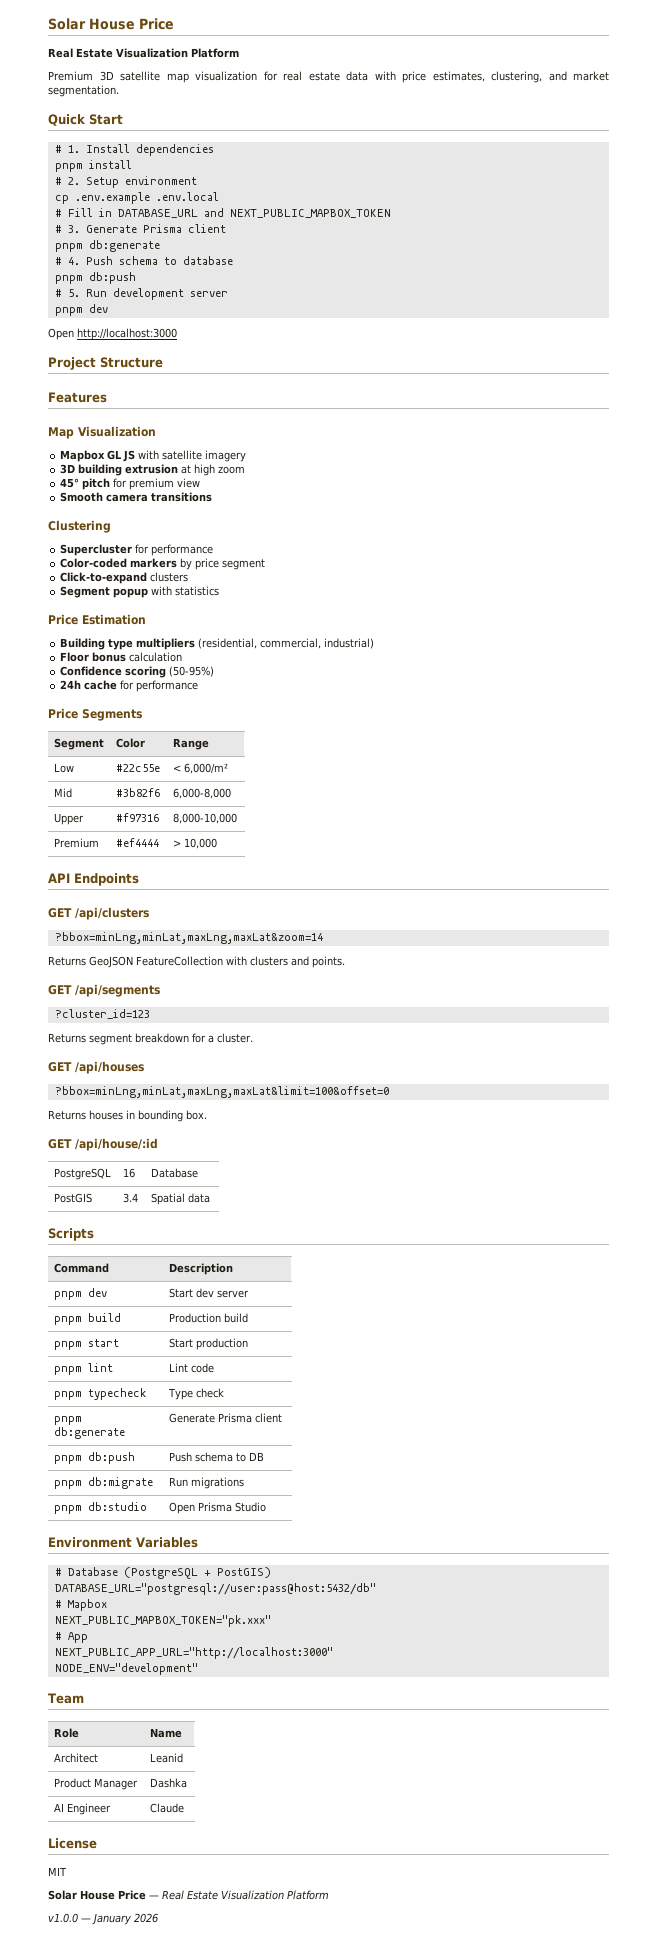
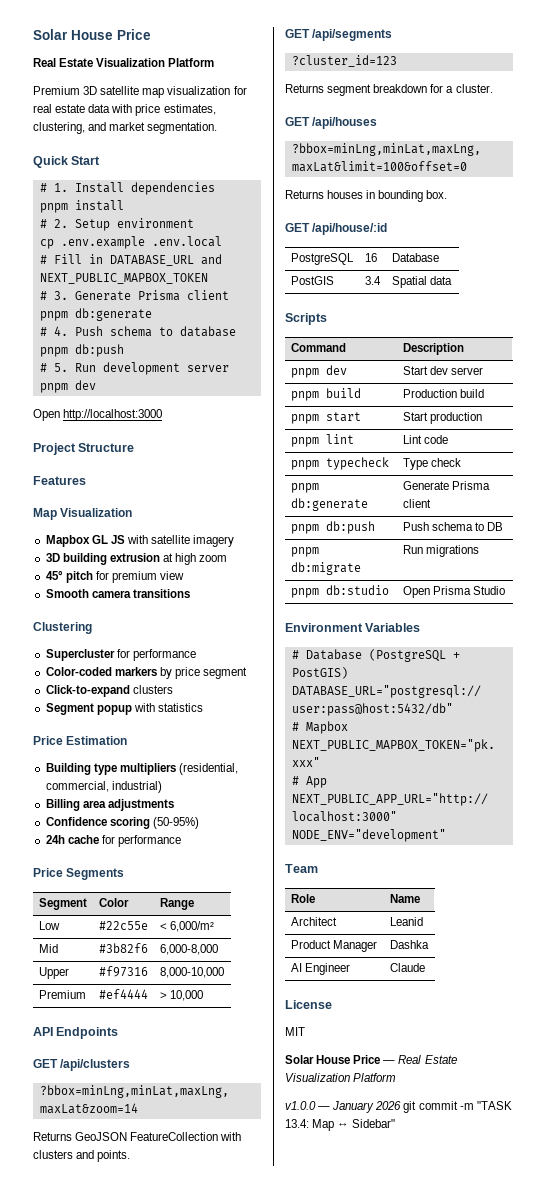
[60,652,183,662] Floor bonus calculation -> [45,799,174,811] Billing area adjustments
(158, 1918) none -> [403,1101,512,1113] [285,1119,396,1131] git commit -m "TASK 13.4: Map ↔ Sidebar"

